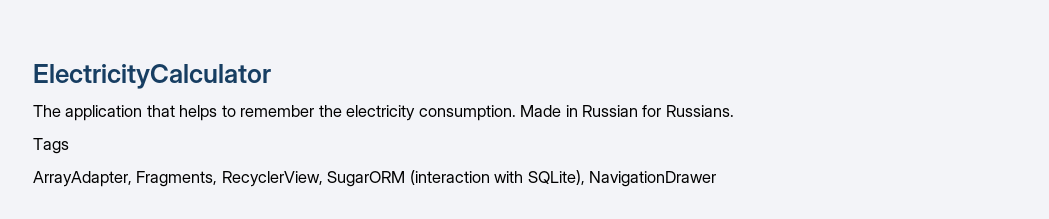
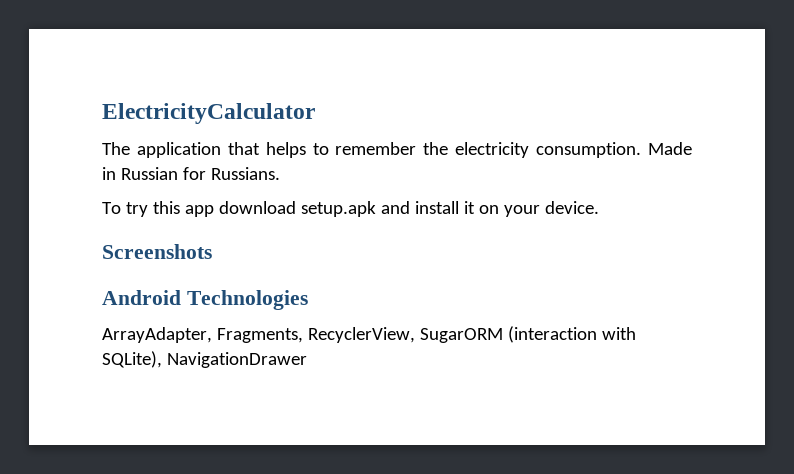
[33,138,69,154] Tags -> [102,201,599,217] [102,244,212,259] [102,290,308,310] To try this app download setup.apk and install it on your device. // Screenshots // Android Technologies

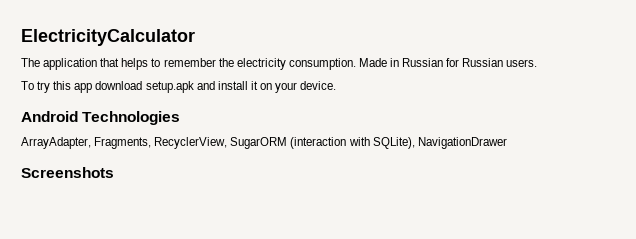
[210,167,280,180] Russians. -> [462,58,538,67] Russian users.
[102,244,212,259] // Screenshots -> (337, 85) none
(307, 360) none -> [21,167,114,178] // Screenshots

